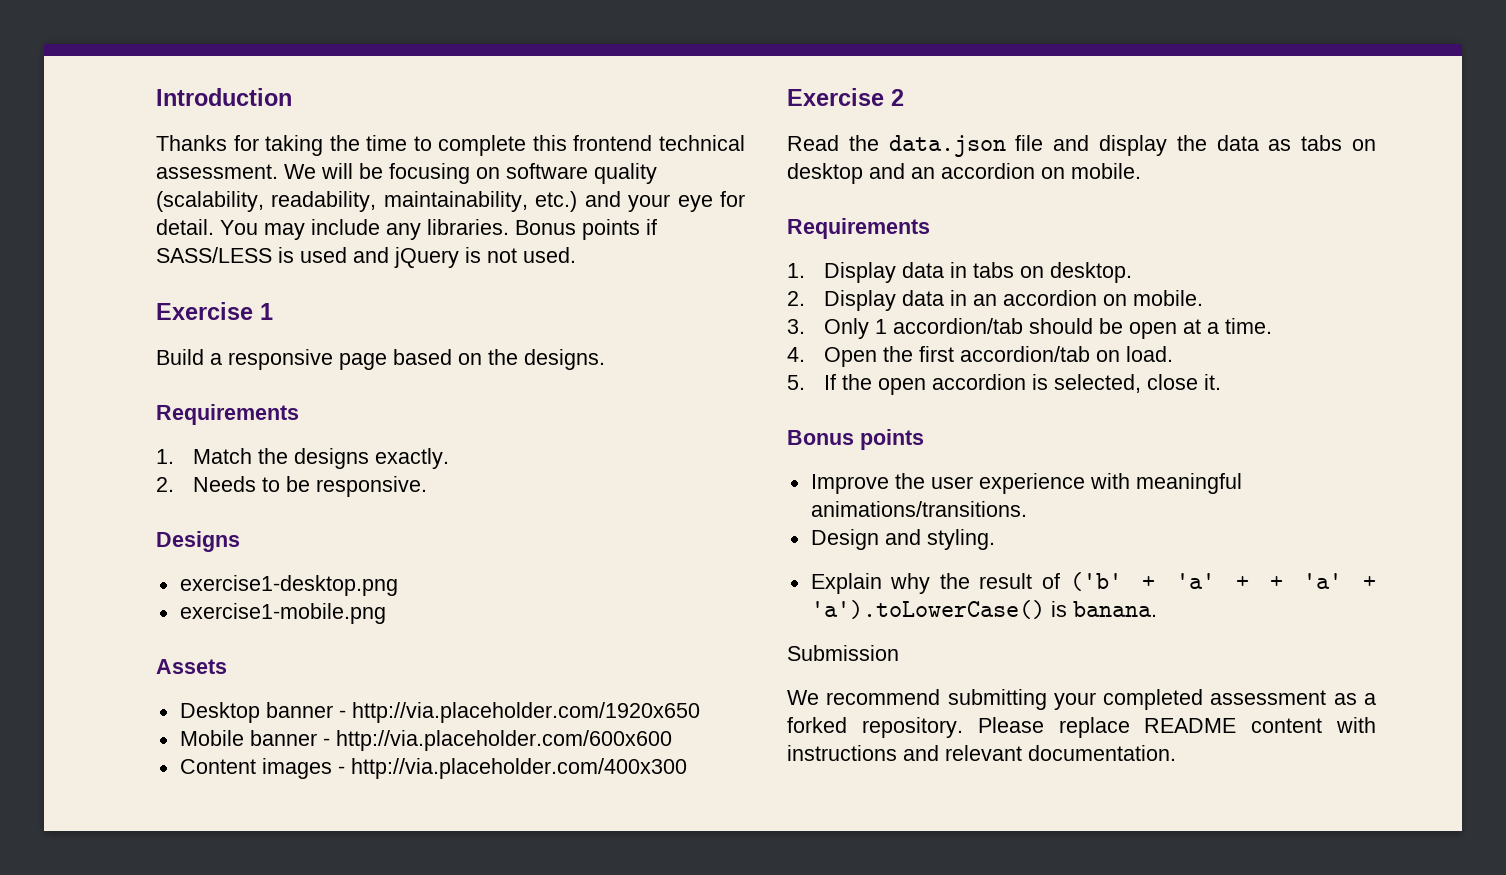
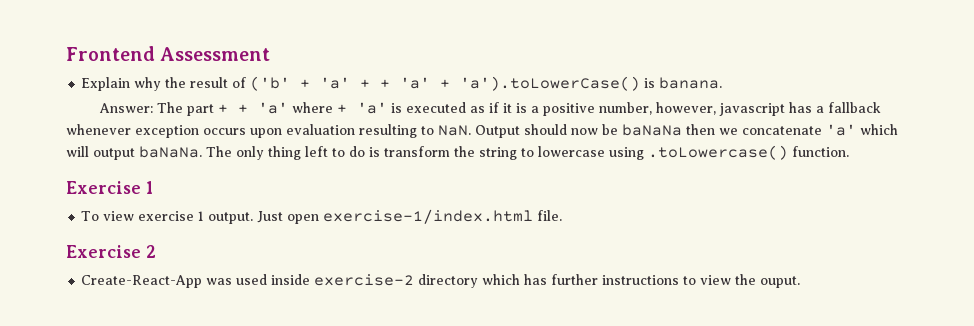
[156,88,292,106] [156,135,745,156] [156,163,657,184] [156,191,746,212] [156,219,657,240] [156,247,576,268] [156,302,273,320] [156,349,605,370] [156,404,299,425] [156,448,449,469] [156,476,427,497] [156,531,240,552] [179,575,398,596] [179,603,386,624] [156,659,227,674] [179,702,700,723] [179,730,672,751] [179,758,687,779] [787,88,904,106] [787,135,1376,157] [787,163,1141,184] [787,218,930,239] [787,262,1132,283] [787,290,1203,311] [787,318,1272,339] [787,346,1173,367] [787,374,1221,395] [787,429,924,450] [810,473,1242,494] [810,501,1027,517] [810,529,995,550] Introduction // Thanks for taking the time to complete this frontend technical assessment. We will be focusing on software quality (scalability, readability, maintainability, etc.) and your eye for detail. You may include any libraries. Bonus points if SASS/LESS is used and jQuery is not used. // Exercise 1 // Build a responsive page based on the designs. // Requirements // 1. Match the designs exactly. // 2. Needs to be responsive. // Designs // exercise1-desktop.png // exercise1-mobile.png // Assets // Desktop banner - http://via.placeholder.com/1920x650 // Mobile banner - http://via.placeholder.com/600x600 // Content images - http://via.placeholder.com/400x300 // Exercise 2 // Read the data.json file and display the data as tabs on desktop and an accordion on mobile. // Requirements // 1. Display data in tabs on desktop. // 2. Display data in an accordion on mobile. // 3. Only 1 accordion/tab should be open at a time. // 4. Open the first accordion/tab on load. // 5. If the open accordion is selected, close it. // Bonus points // Improve the user experience with meaningful animations/transitions. // Design and styling. -> [66,46,271,61] Frontend Assessment
[787,645,899,661] [787,689,1376,710] [787,717,1376,738] [787,745,1176,761] Submission // We recommend submitting your completed assessment as a forked repository. Please replace README content with instructions and relevant documentation. -> [99,102,882,116] [66,124,898,138] [66,145,849,160] [66,181,153,194] [81,209,563,224] [66,245,156,258] [81,274,801,288] Answer: The part + + 'a' where + 'a' is executed as if it is a positive number, however, javascript has a fallback whenever exception occurs upon evaluation resulting to NaN. Output should now be baNaNa then we concatenate 'a' which will output baNaNa. The only thing left to do is transform the string to lowercase using .toLowercase() function. // Exercise 1 // To view exercise 1 output. Just open exercise-1/index.html file. // Exercise 2 // Create-React-App was used inside exercise-2 directory which has further instructions to view the ouput.

